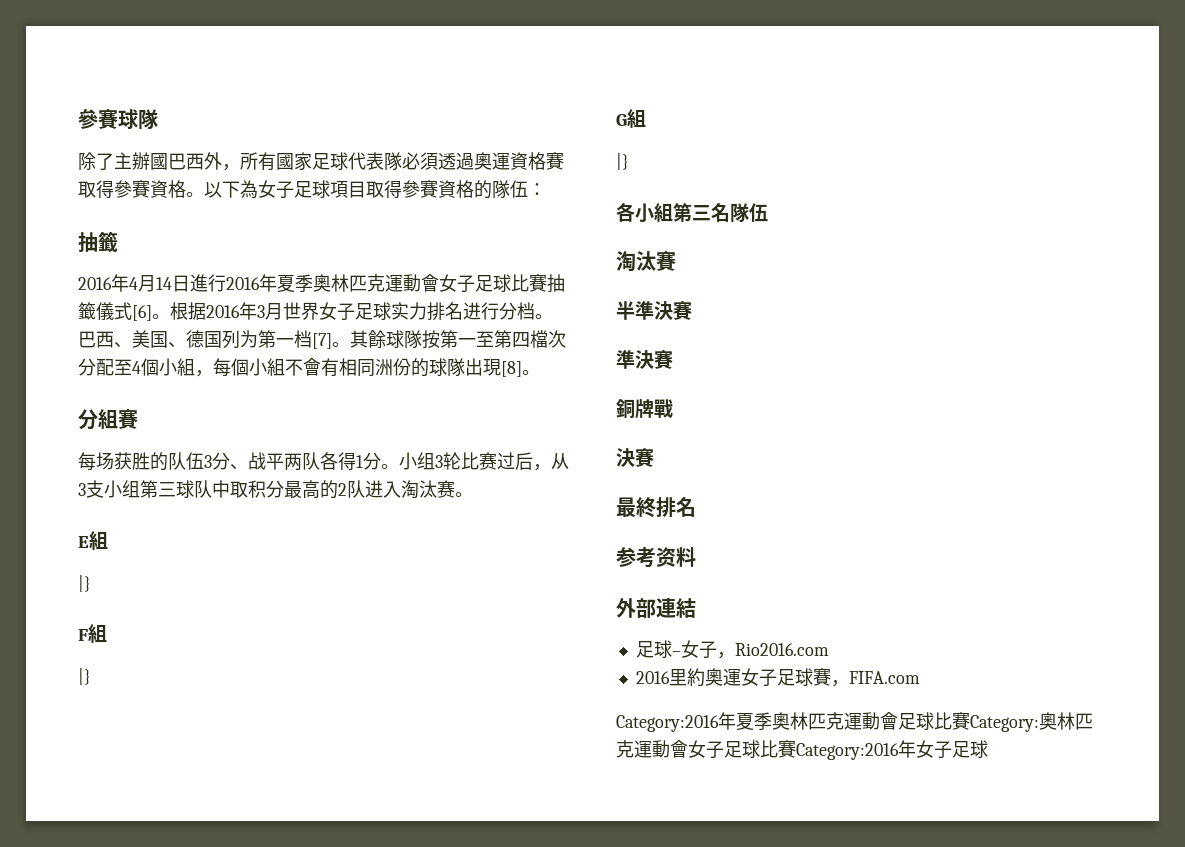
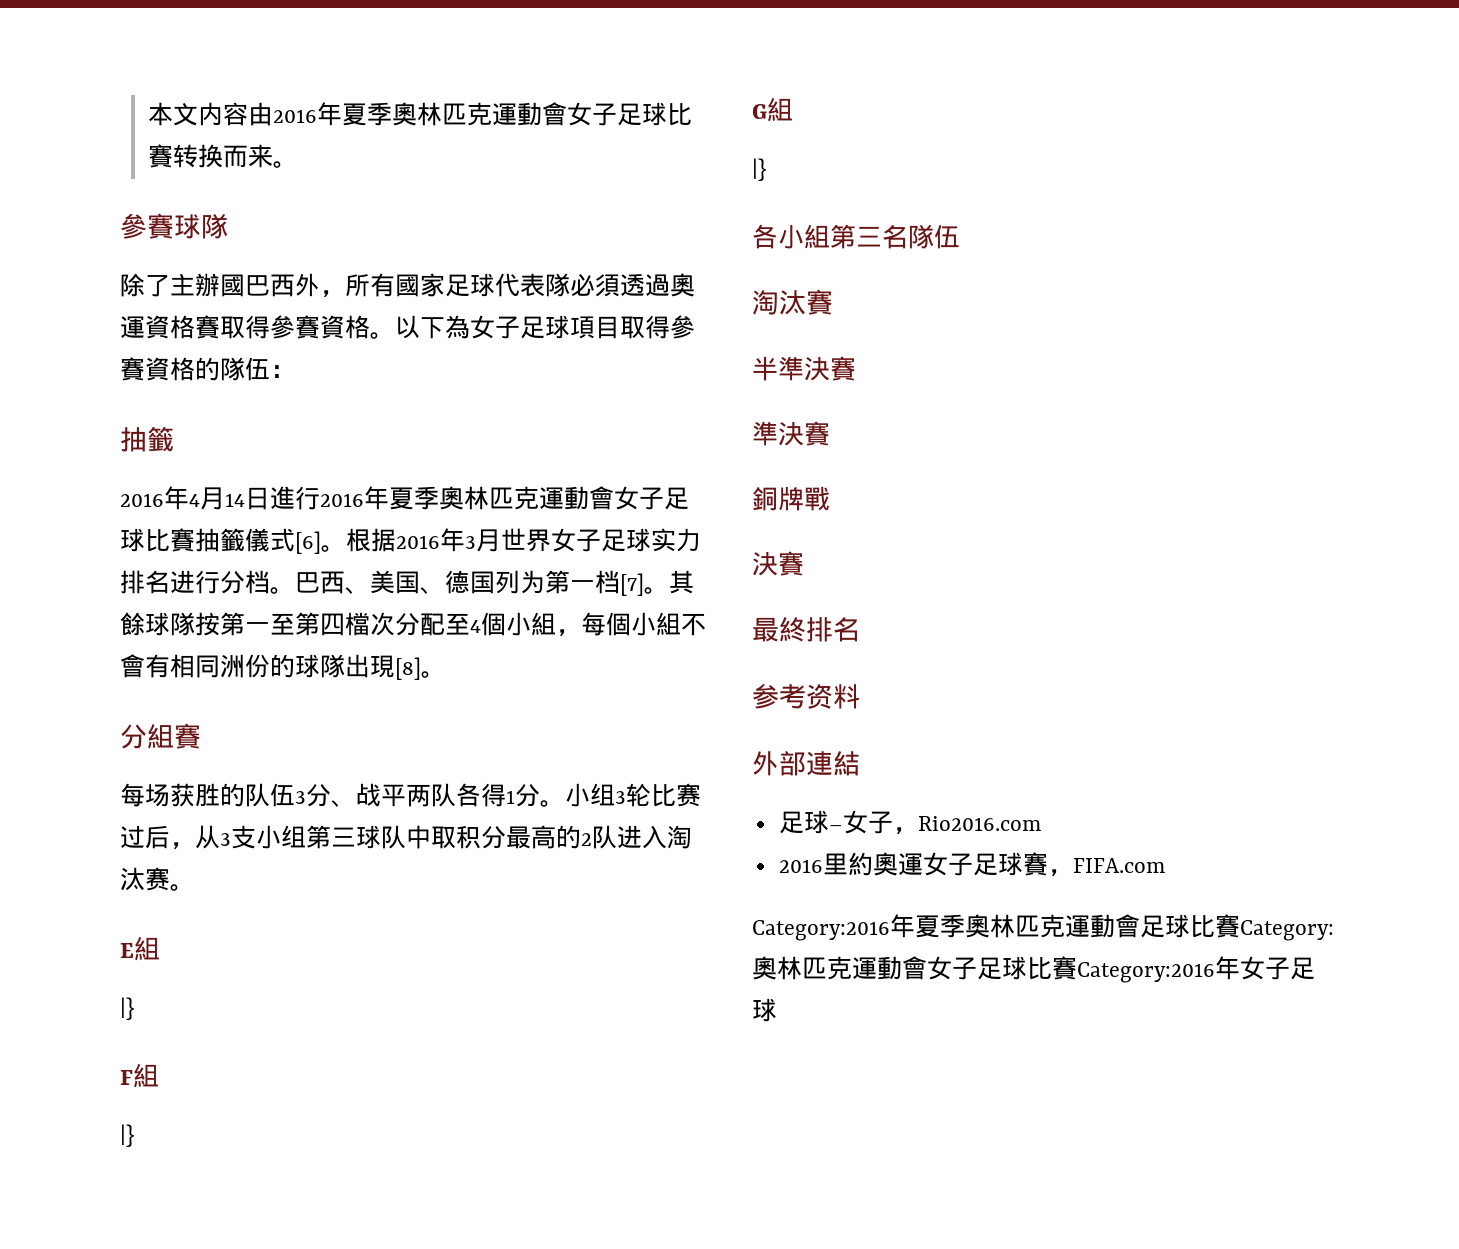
(78, 119) none -> [148,102,693,126] [148,144,299,168] 本文内容由2016年夏季奧林匹克運動會女子足球比賽转换而来。 //

